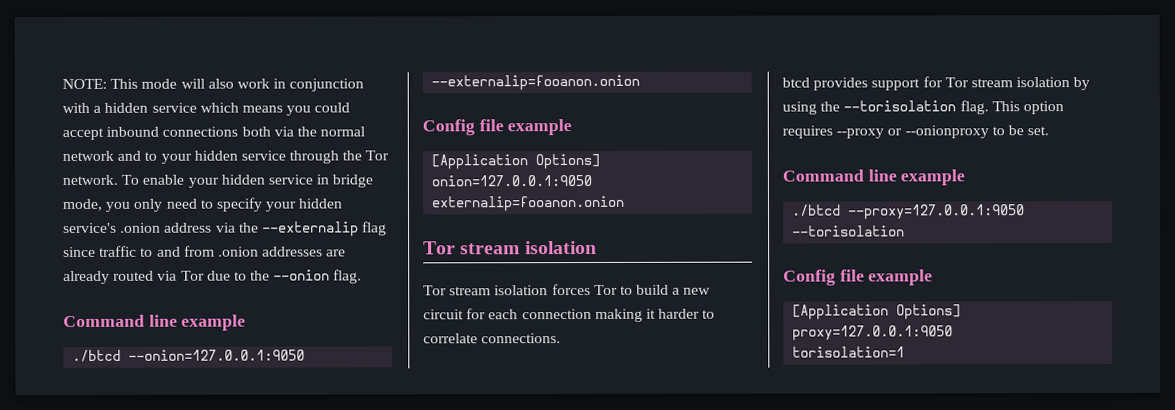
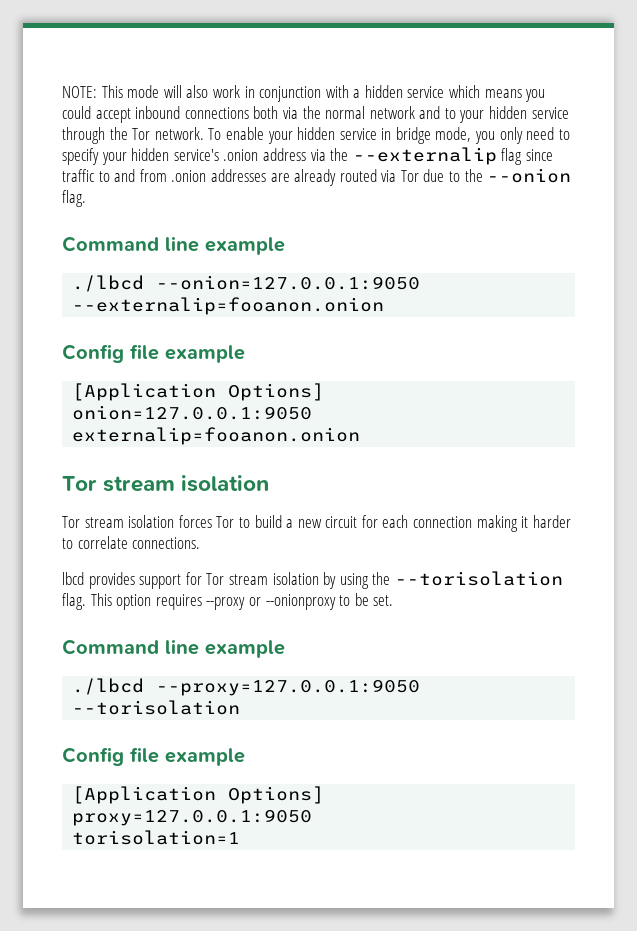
[72,349,122,362] ./btcd -> [72,275,145,292] ./lbcd
[782,77,810,88] btcd -> [62,572,84,585] lbcd
[791,204,842,217] ./btcd -> [72,678,145,695] ./lbcd

